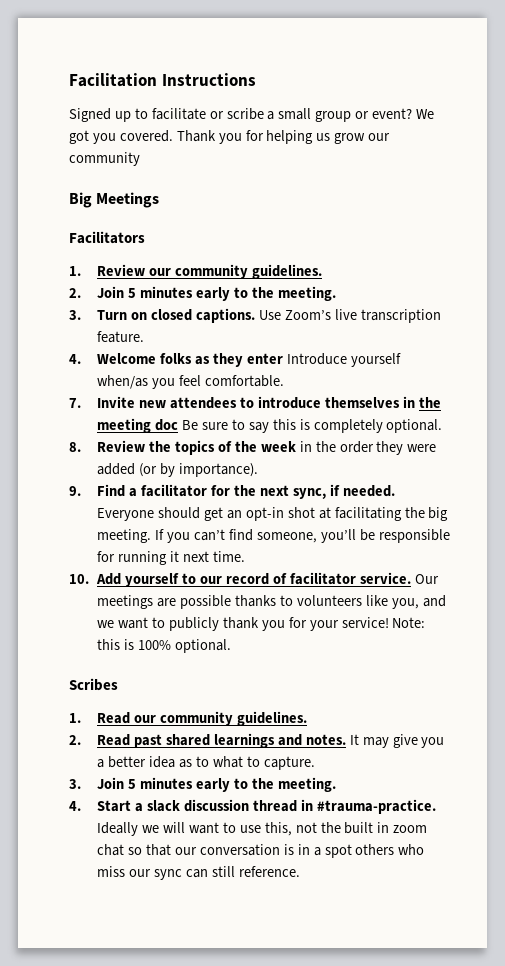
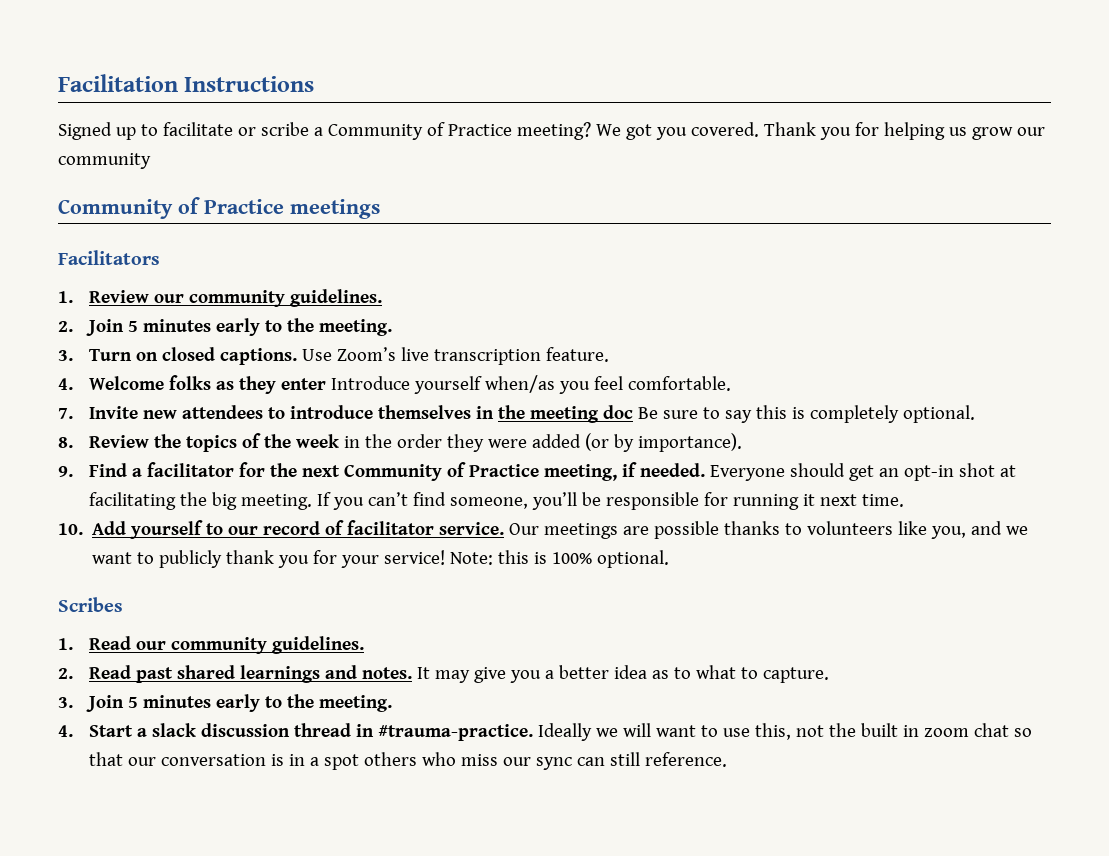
[278,108,413,122] small group or event? -> [327,122,591,140] Community of Practice meeting?
[69,192,160,208] Big Meetings -> [58,197,380,219] Community of Practice meetings
[292,488,326,499] sync, -> [343,462,617,481] Community of Practice meeting,

